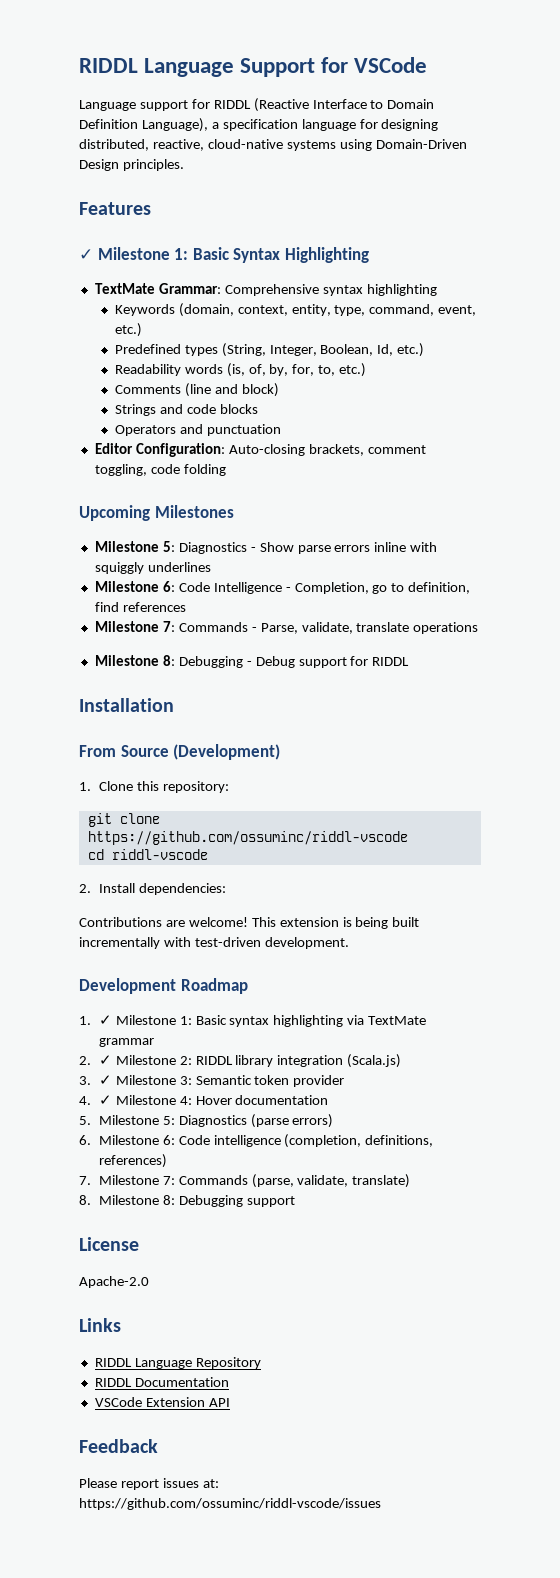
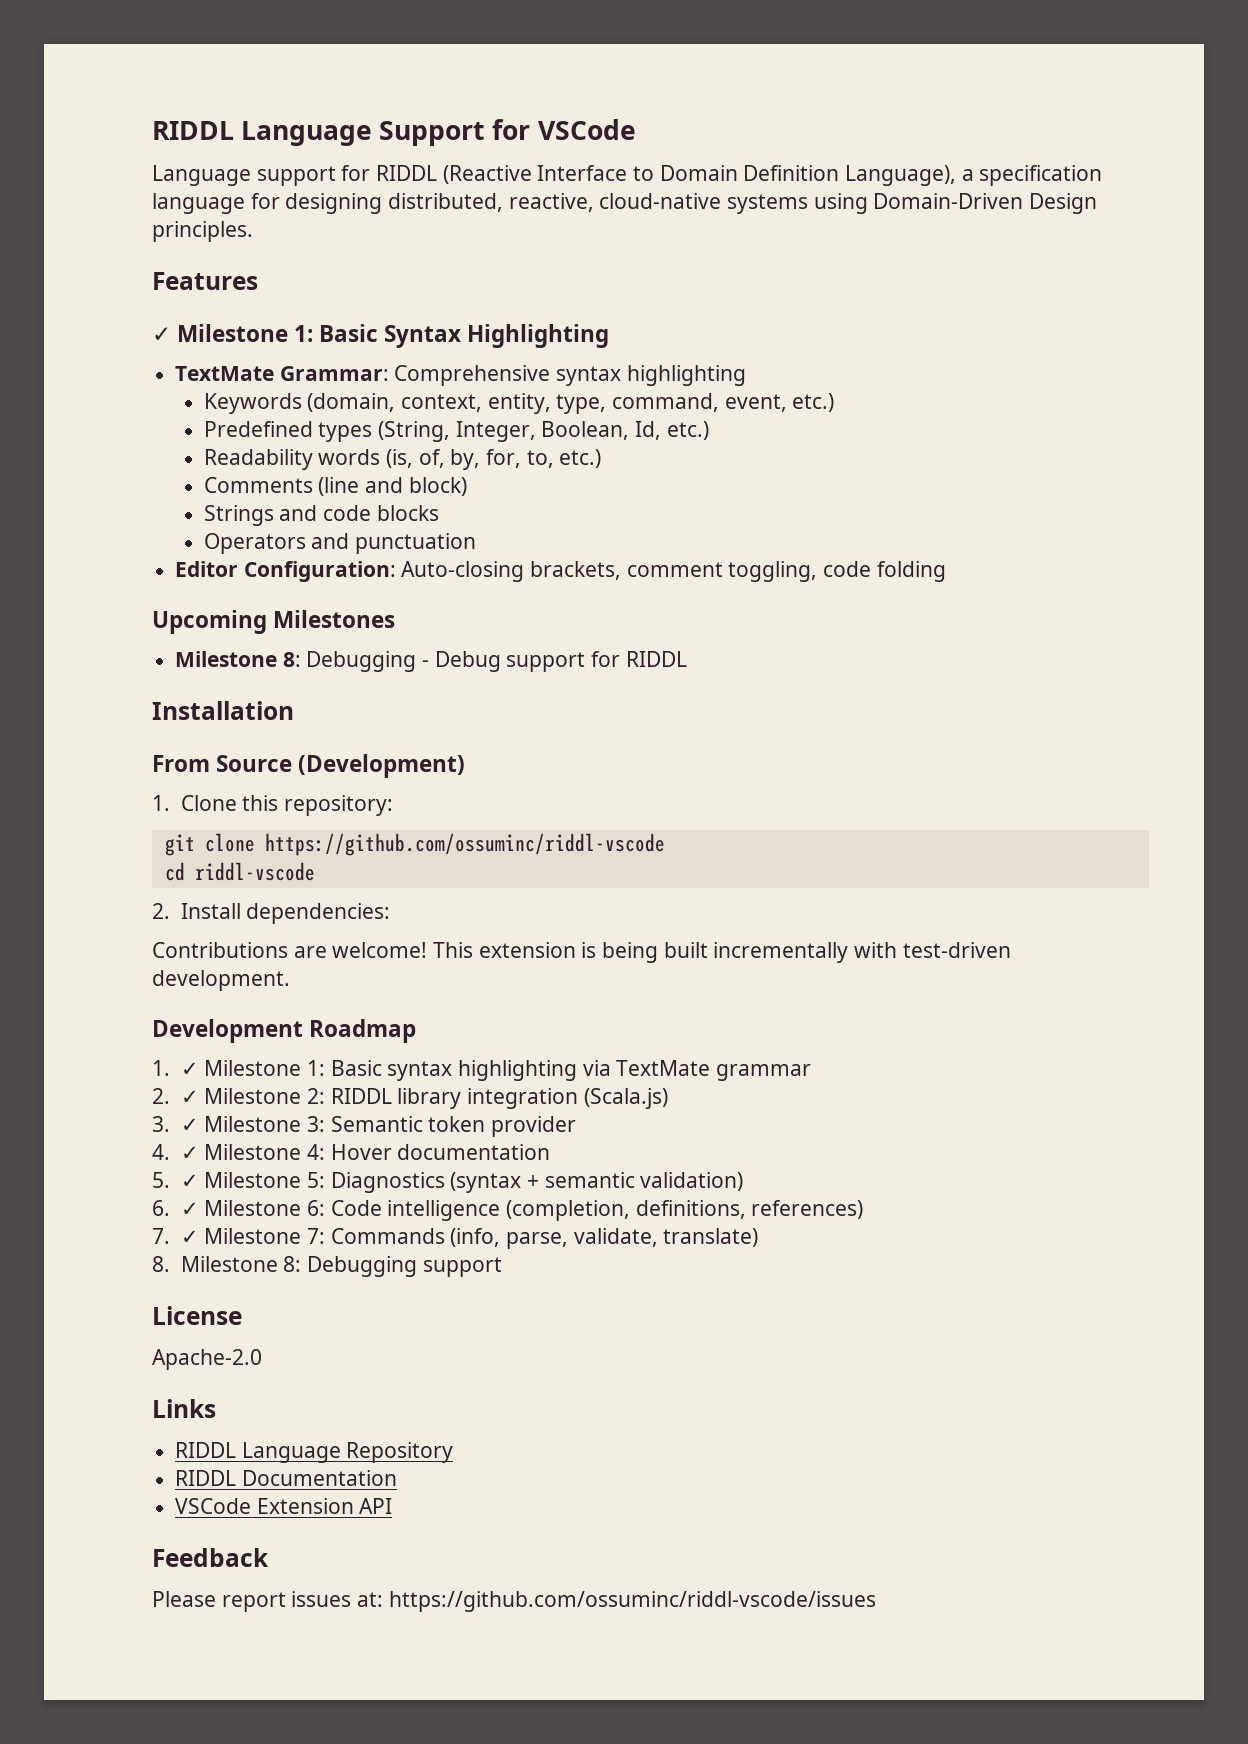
[94,541,438,554] [94,562,211,574] [94,581,471,594] [94,602,186,612] [94,621,479,634] // Milestone 5: Diagnostics - Show parse errors inline with squiggly underlines // Milestone 6: Code Intelligence - Completion, go to definition, find references // Milestone 7: Commands - Parse, validate, translate operations -> (396, 619) none
[98,1114,334,1128] Milestone 5: Diagnostics (parse errors) -> [180,1172,744,1193] ✓ Milestone 5: Diagnostics (syntax + semantic validation)
(91, 1140) none -> [180,1202,199,1216] ✓
[98,1174,294,1188] Milestone 7: Commands (parse, -> [180,1228,568,1249] ✓ Milestone 7: Commands (info, parse,

